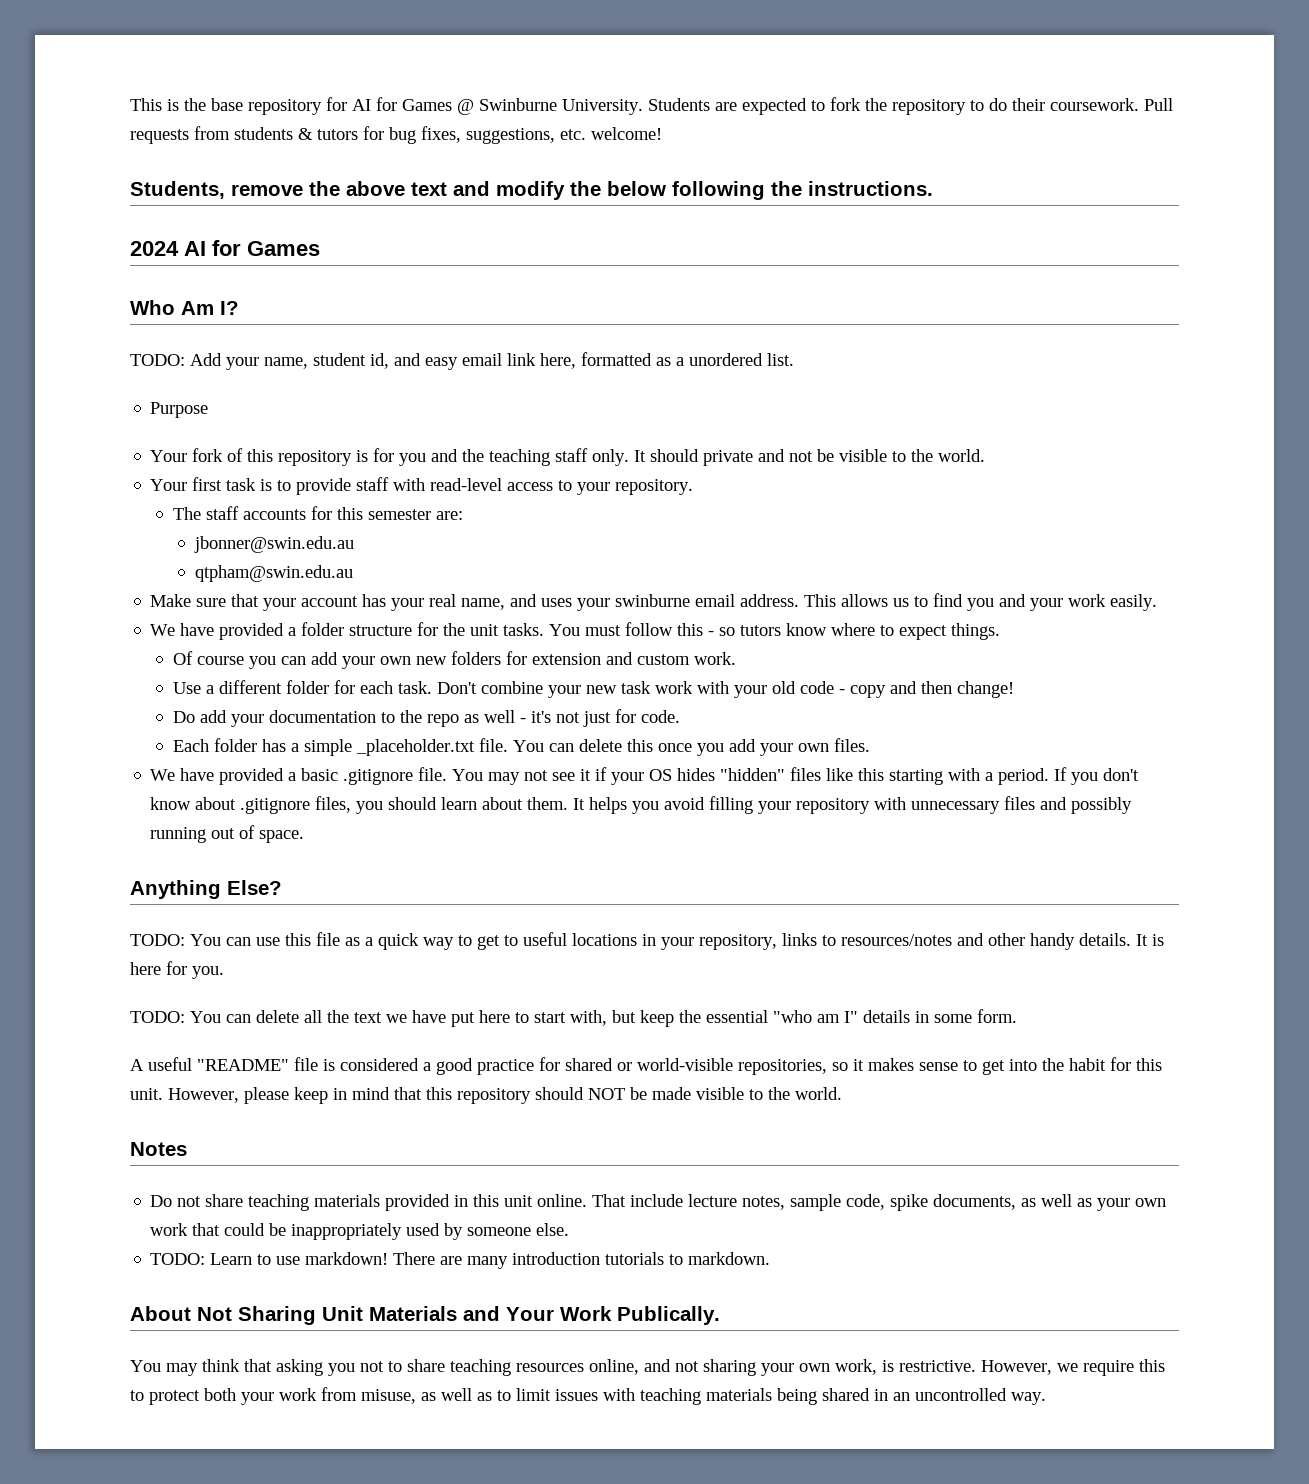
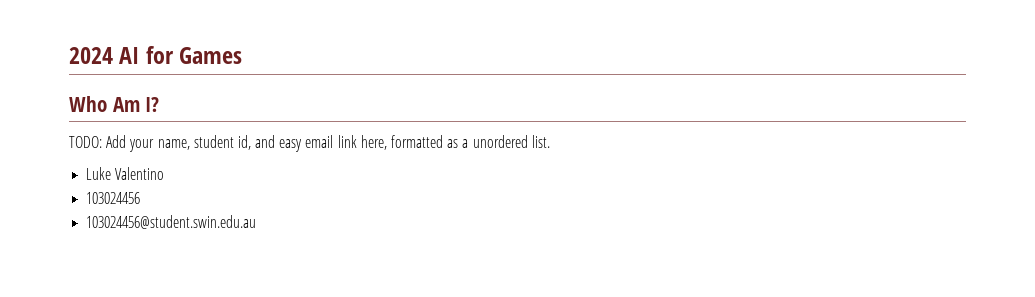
[130,97,1173,115] [130,126,662,144] [130,181,933,200] This is the base repository for AI for Games @ Swinburne University. Students are expected to fork the repository to do their coursework. Pull requests from students & tutors for bug fixes, suggestions, etc. welcome! // Students, remove the above text and modify the below following the instructions. // -> (69, 55) none
[150,402,209,418] [150,448,986,466] [150,477,694,495] [172,506,463,520] [194,536,355,553] [195,565,354,582] [150,593,1158,611] [150,622,1001,640] [172,651,736,669] [172,680,1014,698] [172,709,680,727] [172,738,870,756] [150,767,1140,785] [150,796,1133,814] [150,825,305,843] [130,880,282,899] [130,932,1164,950] [130,961,224,979] [130,1009,1017,1027] [130,1057,1162,1075] [130,1087,842,1104] [130,1142,187,1156] [150,1194,1167,1211] [150,1223,570,1240] [150,1252,771,1269] [130,1306,720,1325] [130,1359,1165,1376] [130,1387,1046,1405] Purpose // Your fork of this repository is for you and the teaching staff only. It should private and not be visible to the world. // Your first task is to provide staff with read-level access to your repository. // The staff accounts for this semester are: // jbonner@swin.edu.au // qtpham@swin.edu.au // Make sure that your account has your real name, and uses your swinburne email address. This allows us to find you and your work easily. // We have provided a folder structure for the unit tasks. You must follow this - so tutors know where to expect things. // Of course you can add your own new folders for extension and custom work. // Use a different folder for each task. Don't combine your new task work with your old code - copy and then change! // Do add your documentation to the repo as well - it's not just for code. // Each folder has a simple _placeholder.txt file. You can delete this once you add your own files. // We have provided a basic .gitignore file. You may not see it if your OS hides "hidden" files like this starting with a period. If you don't know about .gitignore files, you should learn about them. It helps you avoid filling your repository with unnecessary files and possibly running out of space. // Anything Else? // TODO: You can use this file as a quick way to get to useful locations in your repository, links to resources/notes and other handy details. It is here for you. // TODO: You can delete all the text we have put here to start with, but keep the essential "who am I" details in some form. // A useful "README" file is considered a good practice for shared or world-visible repositories, so it makes sense to get into the habit for this unit. However, please keep in mind that this repository should NOT be made visible to the world. // Notes // Do not share teaching materials provided in this unit online. That include lecture notes, sample code, spike documents, as well as your own work that could be inappropriately used by someone else. // TODO: Learn to use markdown! There are many introduction tutorials to markdown. // About Not Sharing Unit Materials and Your Work Publically. // You may think that asking you not to share teaching resources online, and not sharing your own work, is restrictive. However, we require this to protect both your work from misuse, as well as to limit issues with teaching materials being shared in an uncontrolled way. -> [86,167,165,180] [86,192,141,204] [86,215,257,229] Luke Valentino // 103024456 // 103024456@student.swin.edu.au

